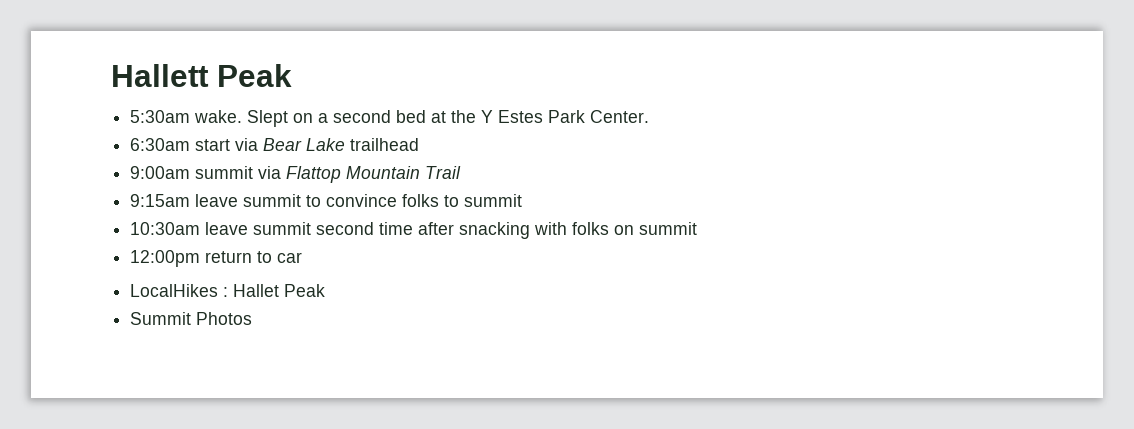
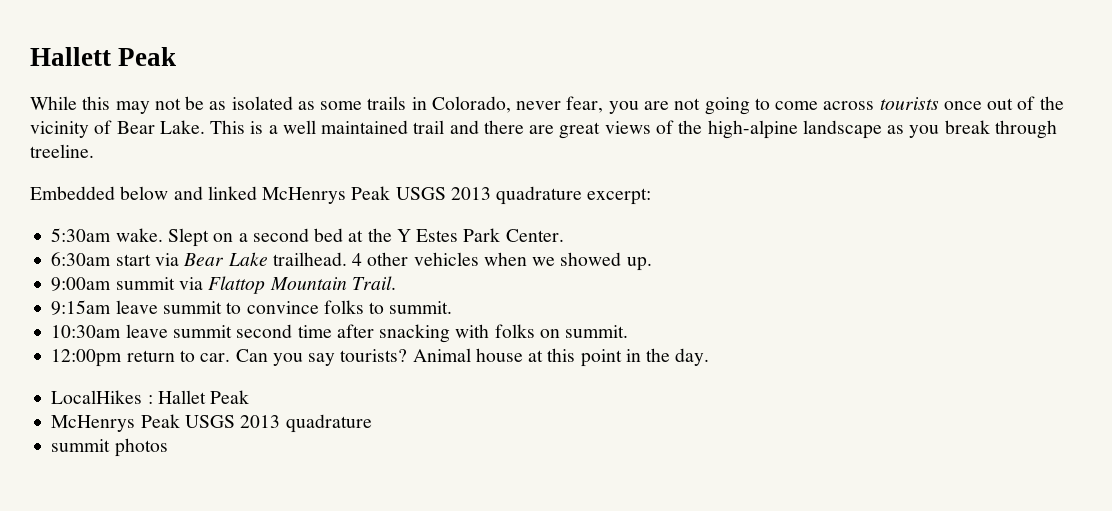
(292, 75) none -> [30,96,1064,115] [30,120,1057,139] [30,144,94,158] [30,186,652,205] // While this may not be as isolated as some trails in Colorado, never fear, you are not going to come across tourists once out of the vicinity of Bear Lake. This is a well maintained trail and there are great views of the high-alpine landscape as you break through treeline. // Embedded below and linked McHenrys Peak USGS 2013 quadrature excerpt:
[350,138,420,151] trailhead -> [272,252,652,271] trailhead. 4 other vehicles when we showed up.
[425,166,462,179] Trail -> [351,276,396,290] Trail.
[464,194,523,207] summit -> [389,301,453,314] summit.
[639,222,698,235] summit -> [565,325,629,338] summit.
[277,252,303,263] [130,284,326,297] [130,312,253,325] car // LocalHikes : Hallet Peak // Summit Photos -> [200,348,710,367] [51,390,250,404] [51,414,372,433] [51,438,168,457] car. Can you say tourists? Animal house at this point in the day. // LocalHikes : Hallet Peak // McHenrys Peak USGS 2013 quadrature // summit photos

